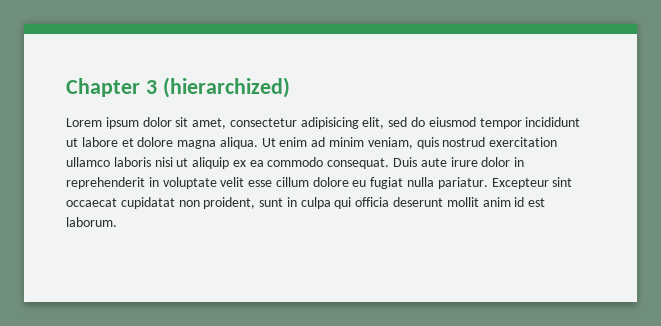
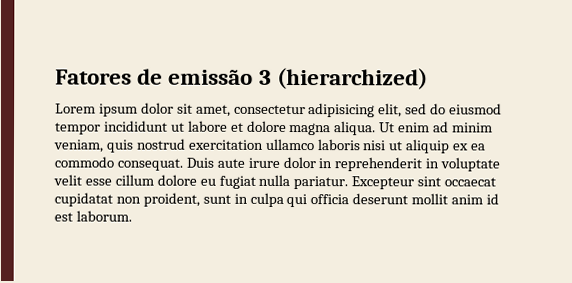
[66,78,140,97] Chapter -> [55,68,254,85] Fatores de emissão

